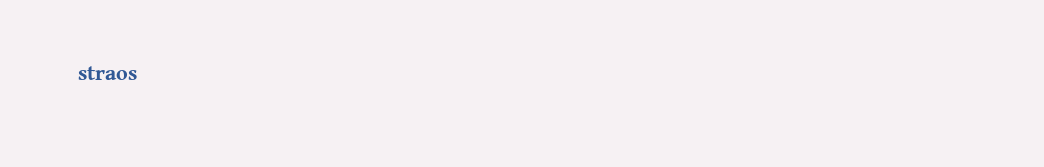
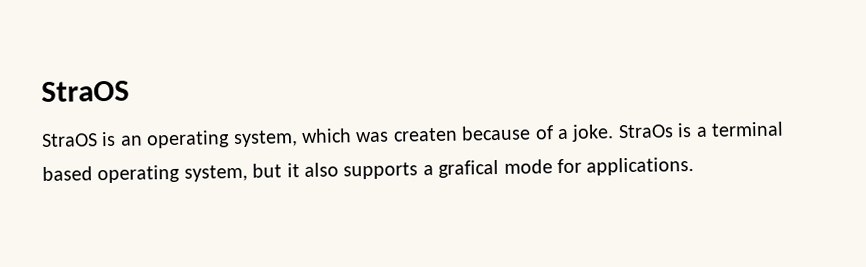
[78,66,137,80] straos -> [41,80,130,103] [41,121,784,149] [42,156,695,184] StraOS // StraOS is an operating system, which was createn because of a joke. StraOs is a terminal based operating system, but it also supports a grafical mode for applications.

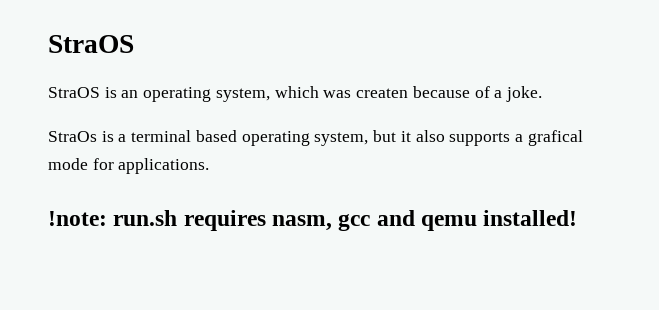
(615, 133) none -> (542, 94) //
(695, 166) none -> [48,210,578,231] // !note: run.sh requires nasm, gcc and qemu installed!

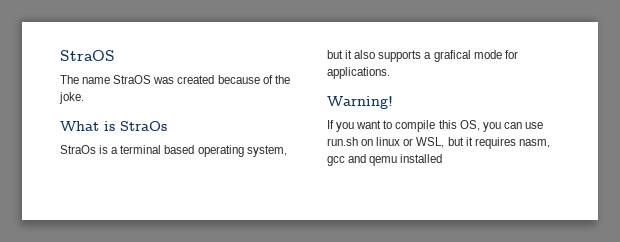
[48,86,409,102] StraOS is an operating system, which was createn -> [60,75,215,84] The name StraOS was created
[494,90,503,98] a -> [274,75,290,84] the
(542, 94) none -> [60,121,167,131] // What is StraOs
[48,210,178,226] !note: run.sh -> [327,96,393,109] [327,120,543,132] [327,137,473,148] Warning! // If you want to compile this OS, you can use run.sh on linux or WSL, but it
[483,210,578,226] installed! -> [400,154,443,163] installed

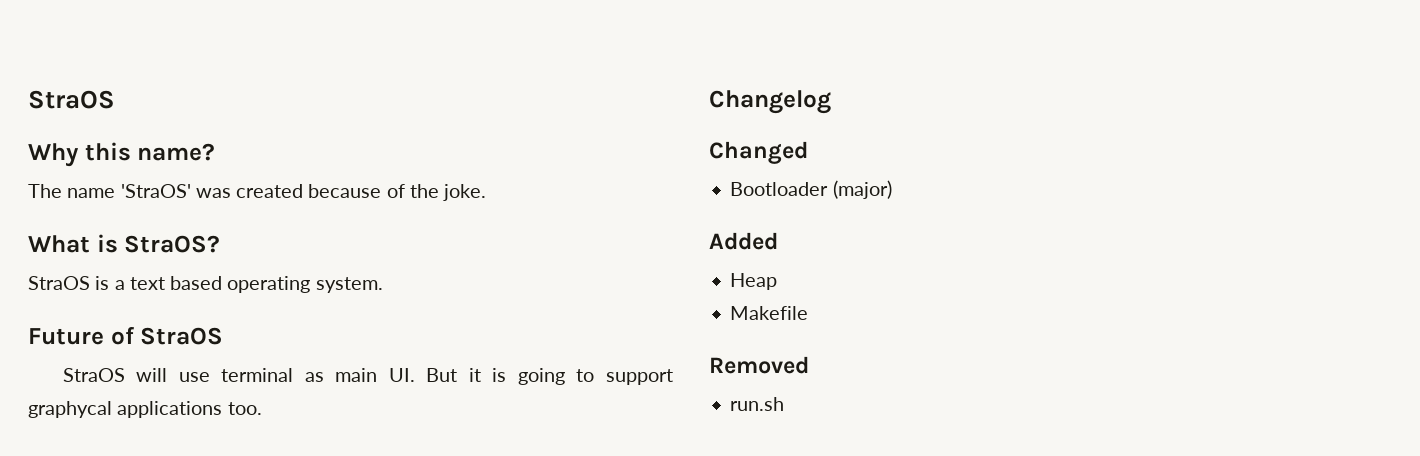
[60,50,115,61] StraOS -> [28,90,115,109] [28,142,216,167] StraOS // Why this name?
[113,75,152,84] StraOS -> [120,184,191,198] 'StraOS'
[120,121,167,131] [60,145,96,154] StraOs // StraOs -> [124,235,221,253] [28,276,90,290] StraOS? // StraOS
[120,145,162,154] terminal -> [129,277,165,290] text
[246,145,287,157] [327,50,518,62] [327,67,390,79] [327,96,393,109] [327,120,543,132] [327,137,550,149] [327,154,443,166] system, but it also supports a grafical mode for applications. // Warning! // If you want to compile this OS, you can use run.sh on linux or WSL, but it requires nasm, gcc and qemu installed -> [315,277,383,293] [28,327,224,345] [62,368,673,385] [28,401,262,418] [709,90,831,114] [709,141,808,164] [730,180,892,199] [709,232,778,250] [730,273,778,290] [730,306,809,320] [709,356,809,374] [730,397,785,411] system. // Future of StraOS // StraOS will use terminal as main UI. But it is going to support graphycal applications too. // Changelog // Changed // Bootloader (major) // Added // Heap // Makefile // Removed // run.sh

